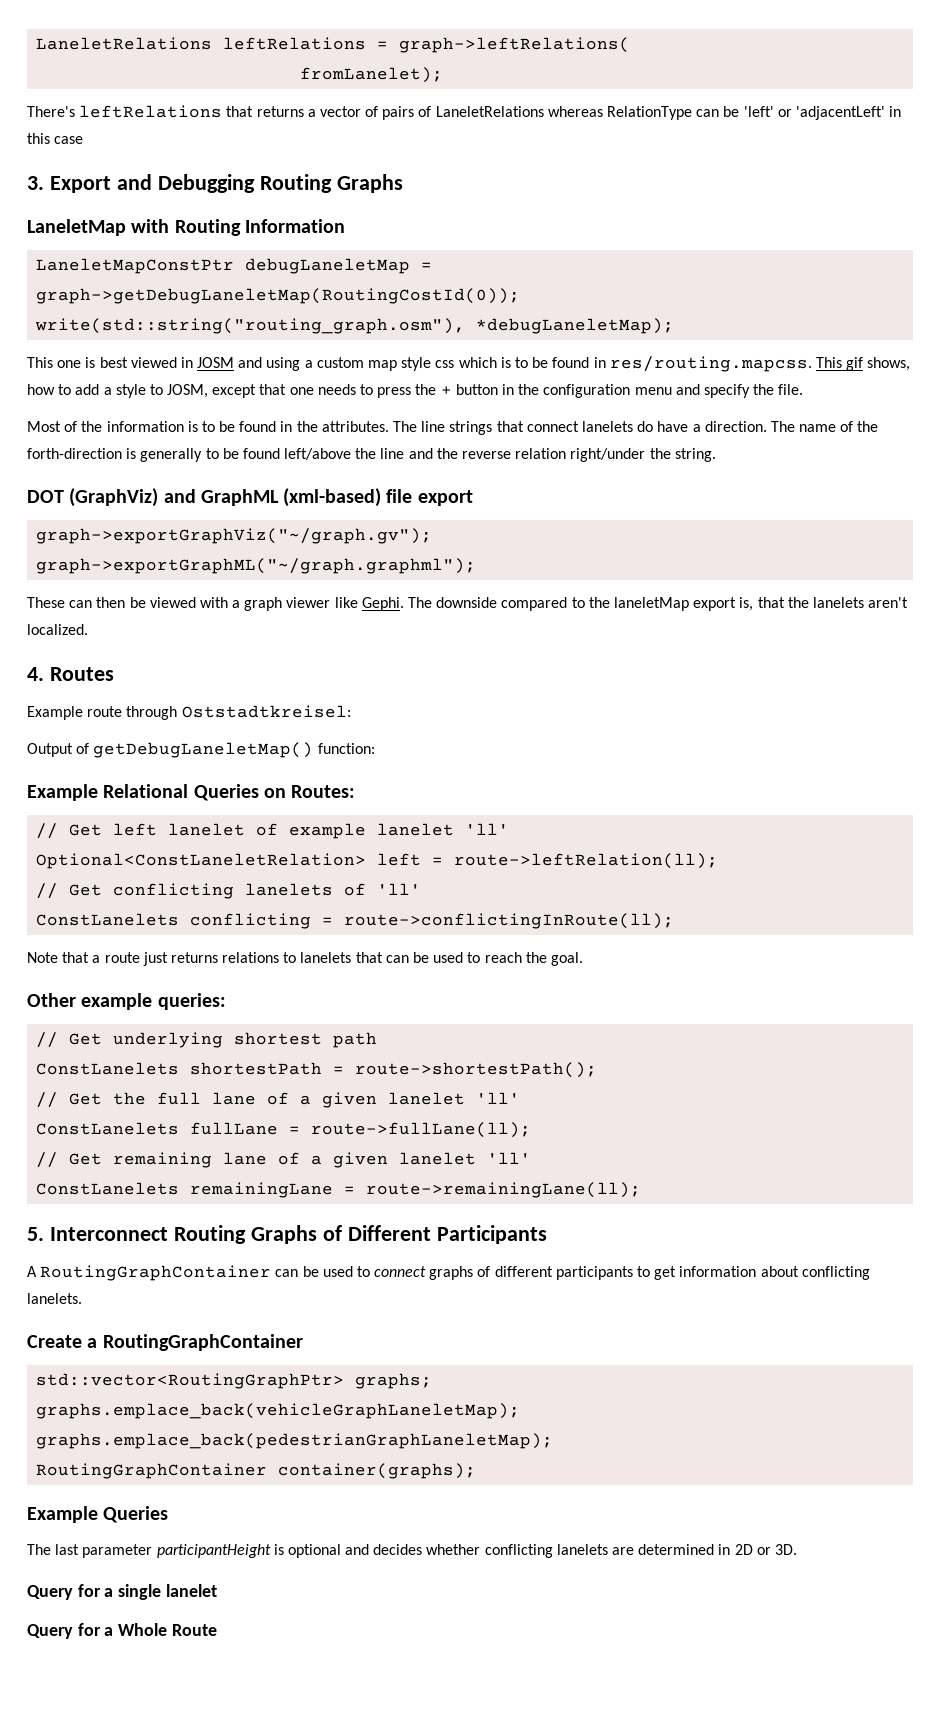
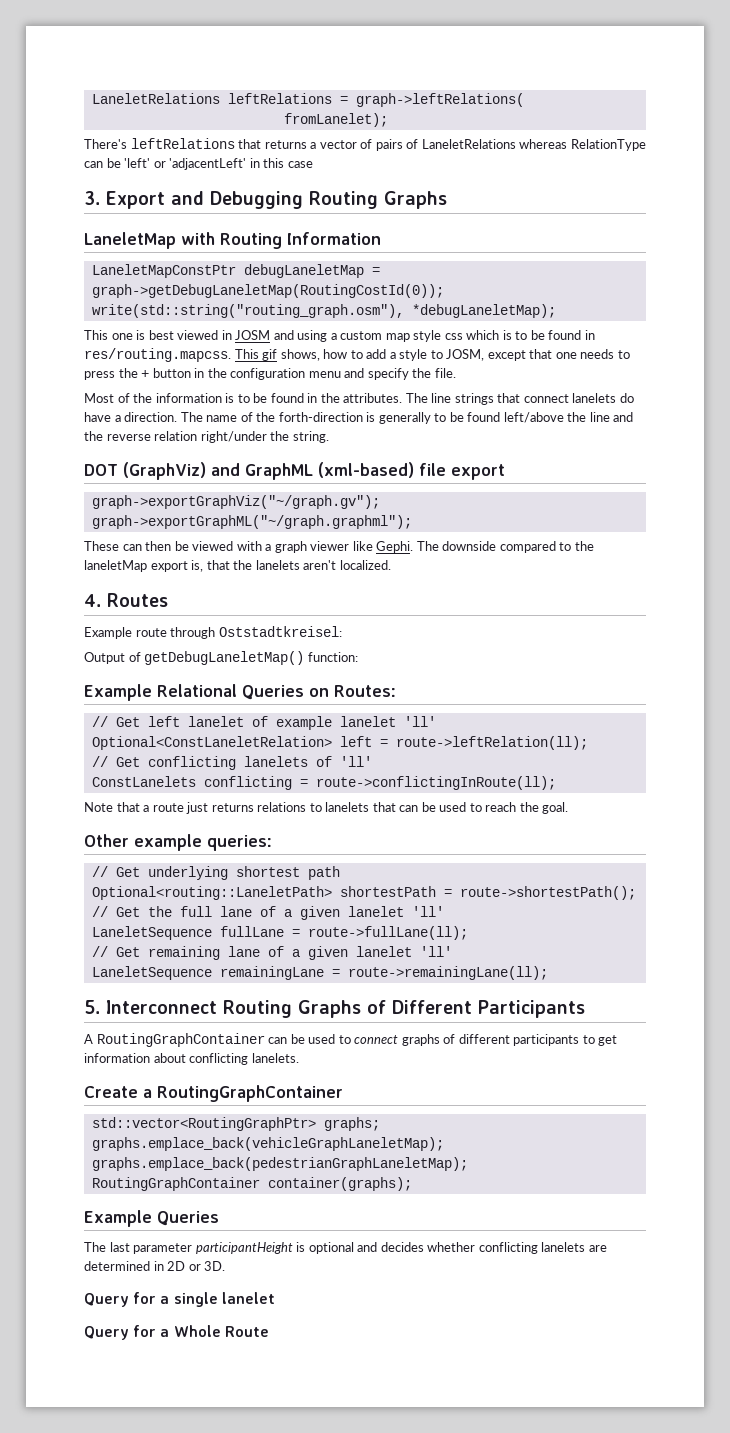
[36,1062,180,1075] ConstLanelets -> [91,886,332,900] Optional<routing::LaneletPath>
[36,1122,180,1135] ConstLanelets -> [91,926,212,940] LaneletSequence
[36,1182,180,1195] ConstLanelets -> [91,966,212,980] LaneletSequence

